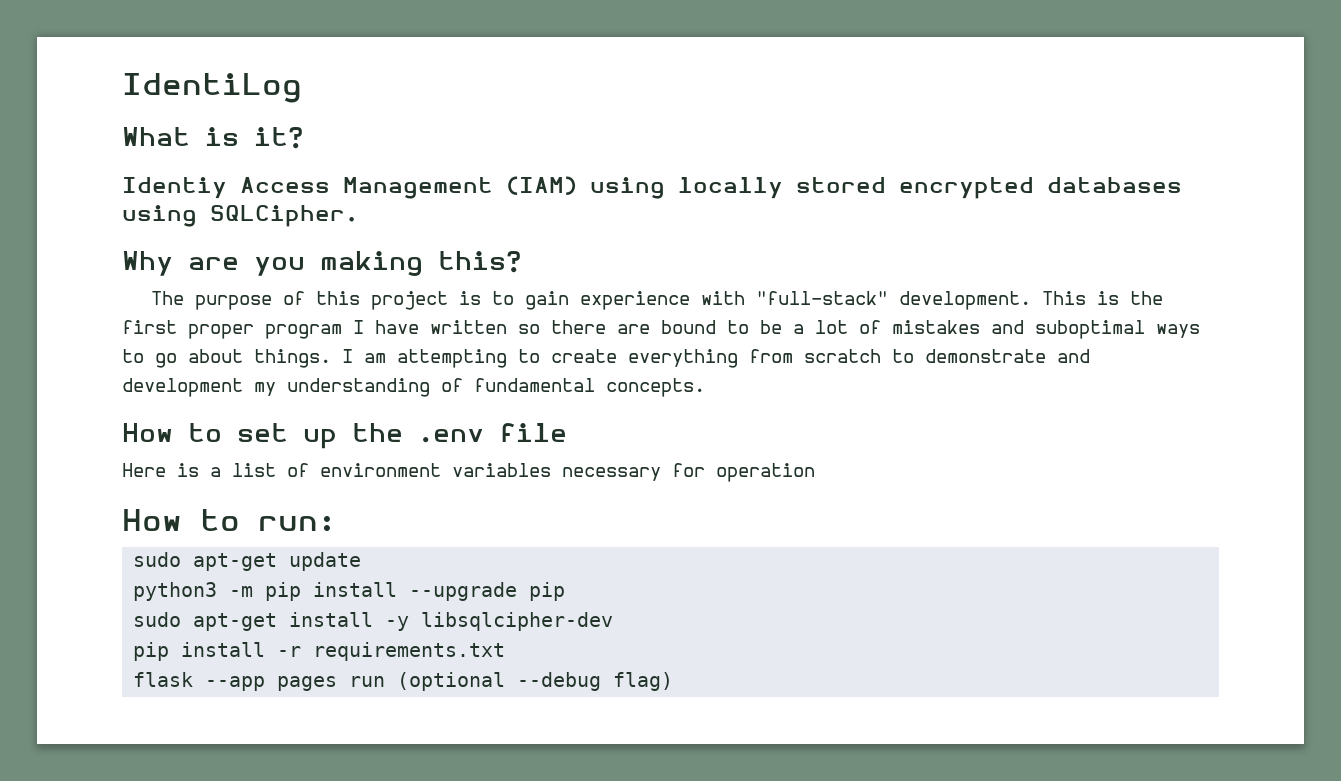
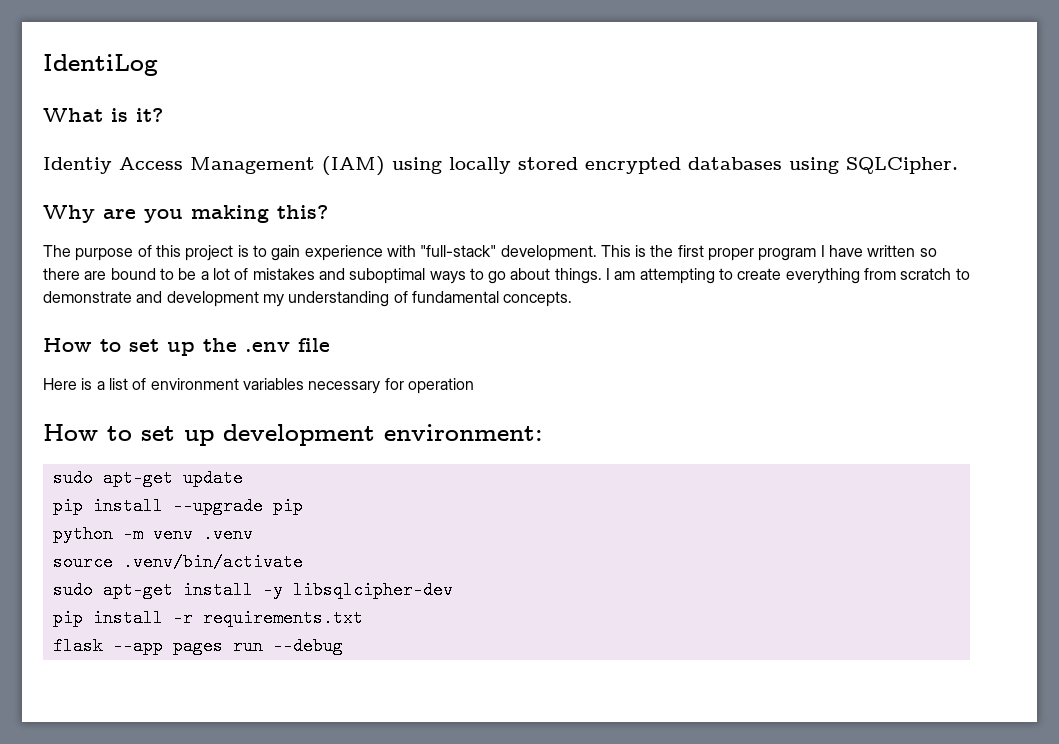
[258,515,336,532] run: -> [141,424,543,446] set up development environment:
[133,582,254,601] python3 -m -> (243, 478) none
(566, 591) none -> [52,525,253,543] [52,553,303,571] // python -m venv .venv // source .venv/bin/activate
[397,672,674,691] (optional --debug flag) -> [272,637,343,655] --debug

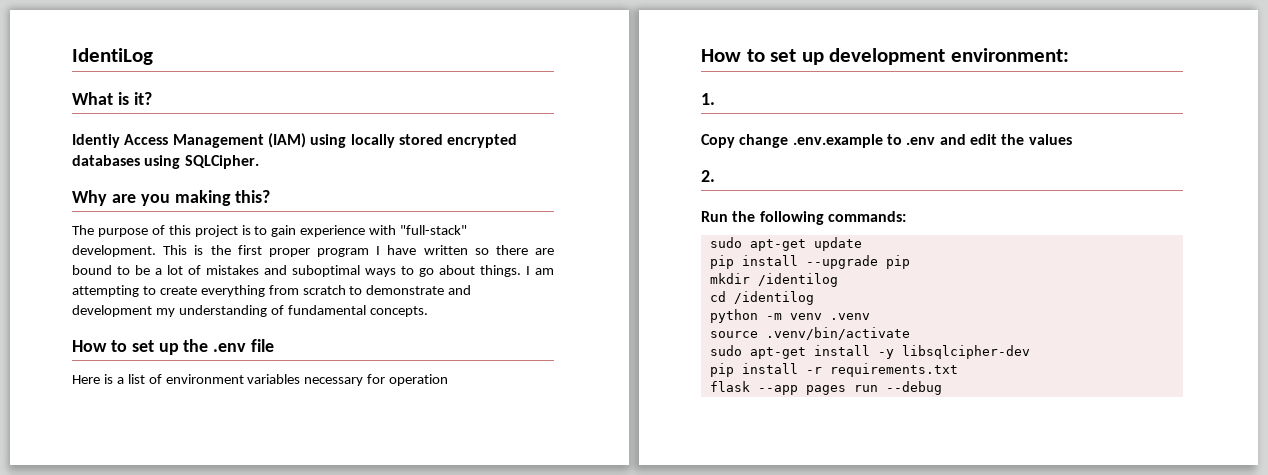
(543, 432) none -> [701,93,715,105] [701,134,1072,148] [701,170,715,182] [701,211,906,225] // 1. // Copy change .env.example to .env and edit the values // 2. // Run the following commands:
(303, 506) none -> [709,273,838,287] [709,291,814,305] // mkdir /identilog // cd /identilog

